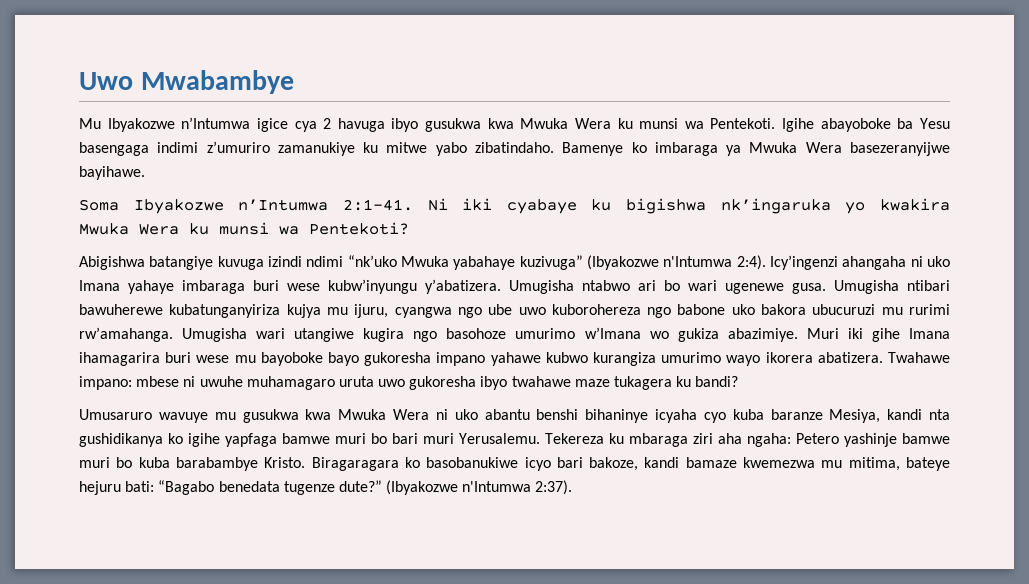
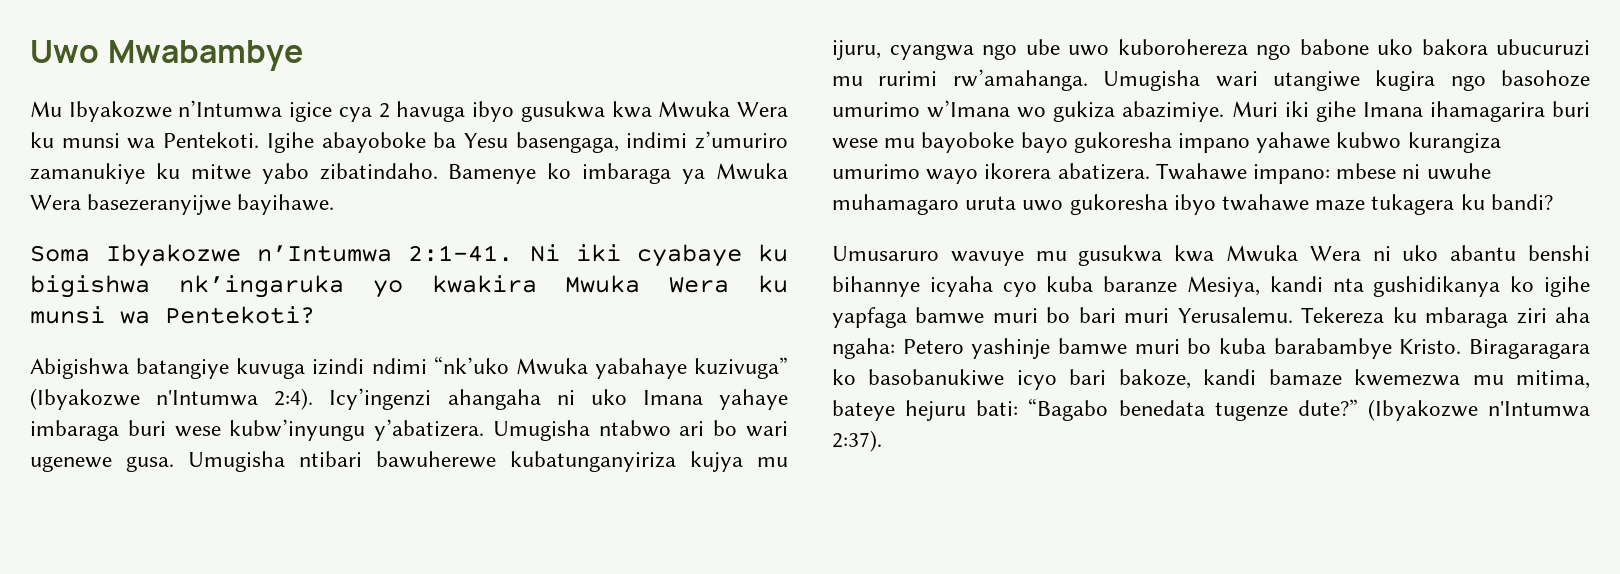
[79,142,149,156] basengaga -> [515,132,619,153] basengaga,
[585,409,649,423] bihaninye -> [832,276,920,297] bihannye

